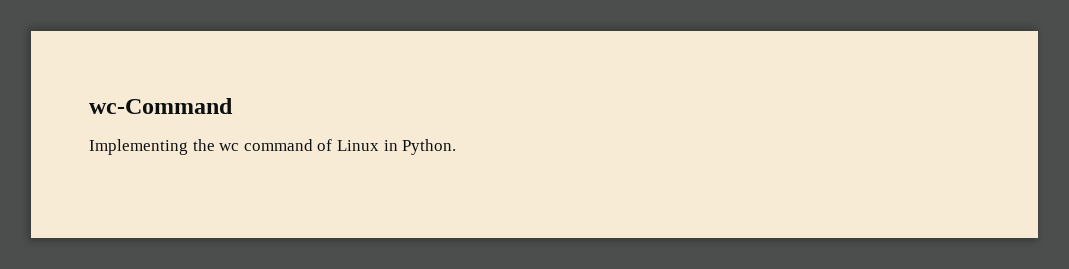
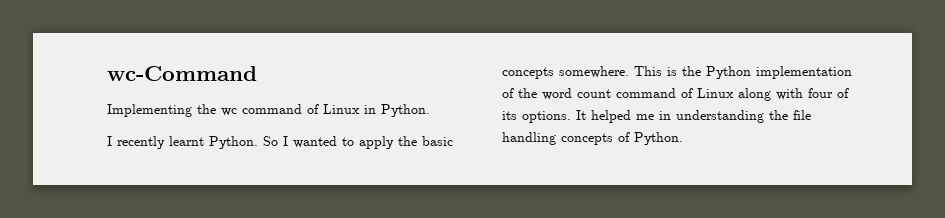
(457, 147) none -> [107,136,453,149] [502,66,852,79] [502,88,849,101] [502,110,811,123] [502,132,683,145] // I recently learnt Python. So I wanted to apply the basic concepts somewhere. This is the Python implementation of the word count command of Linux along with four of its options. It helped me in understanding the file handling concepts of Python.

